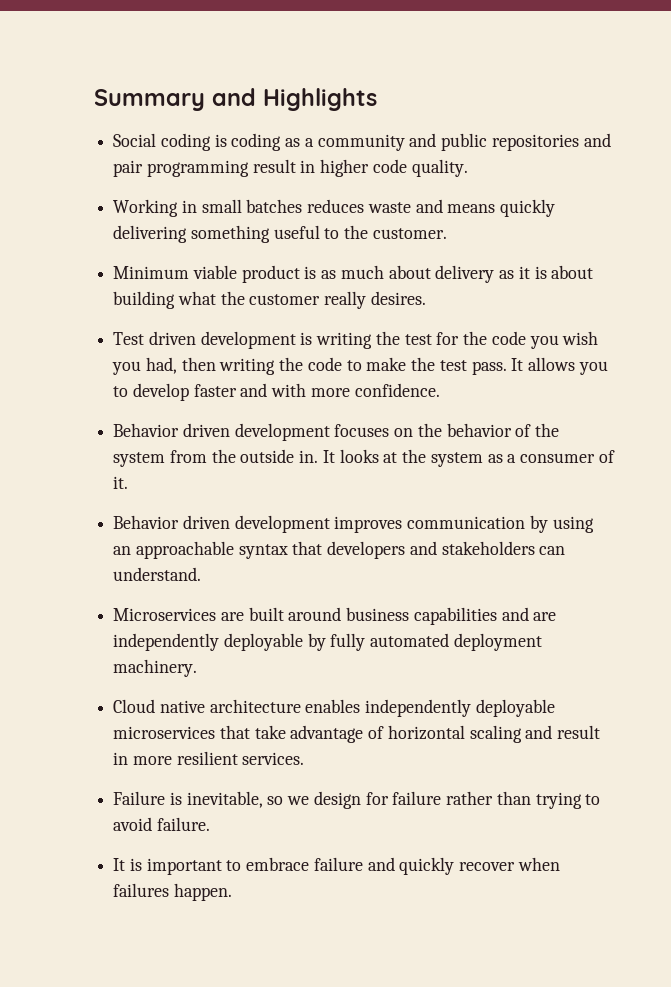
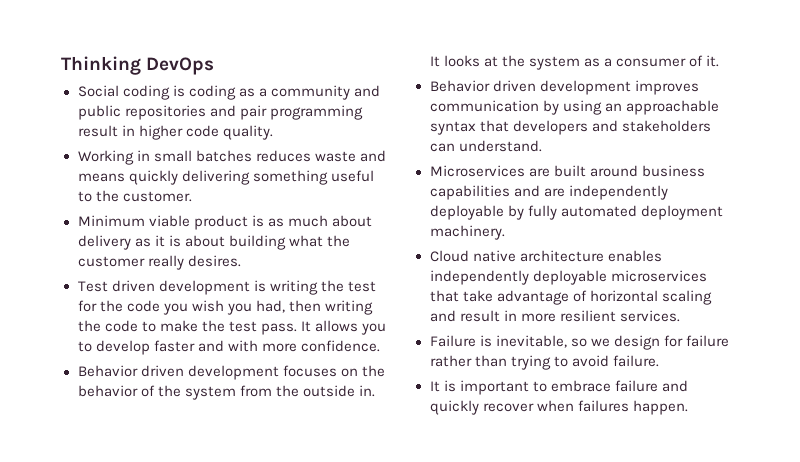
[94,88,377,111] Summary and Highlights -> [61,56,215,75] Thinking DevOps

